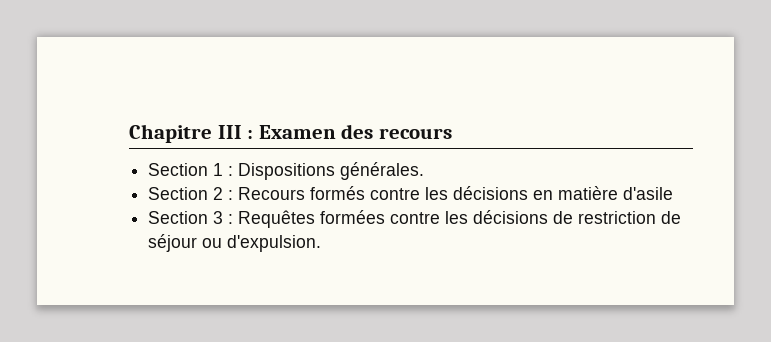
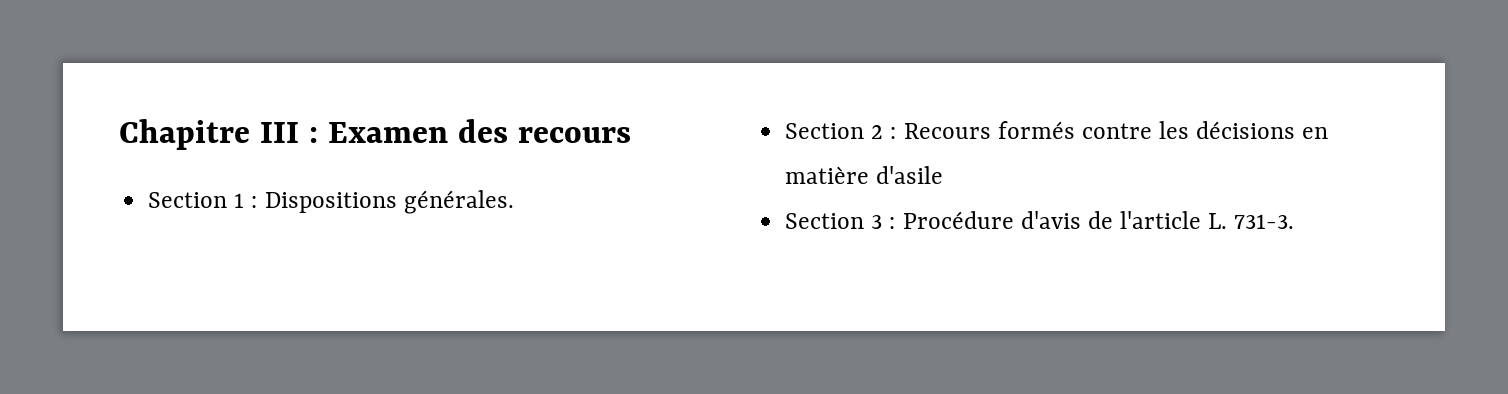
[238,210,682,228] [148,234,322,252] Requêtes formées contre les décisions de restriction de séjour ou d'expulsion. -> [902,211,1295,229] Procédure d'avis de l'article L. 731-3.

